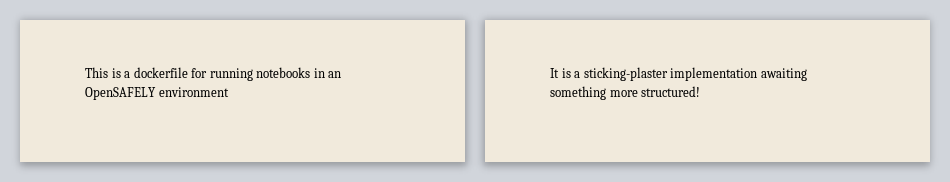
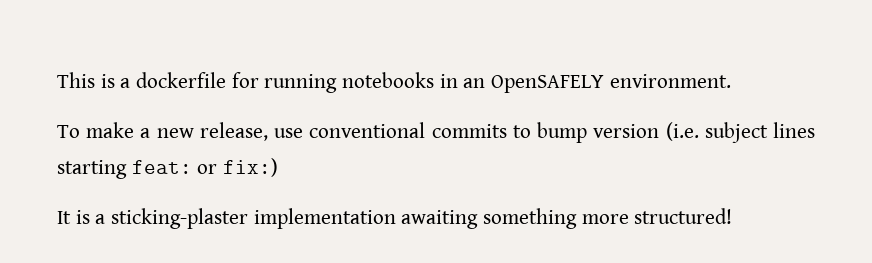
[158,87,229,97] environment -> [609,74,731,88] [57,122,816,143] [57,158,279,179] environment. // To make a new release, use conventional commits to bump version (i.e. subject lines starting feat: or fix:)

